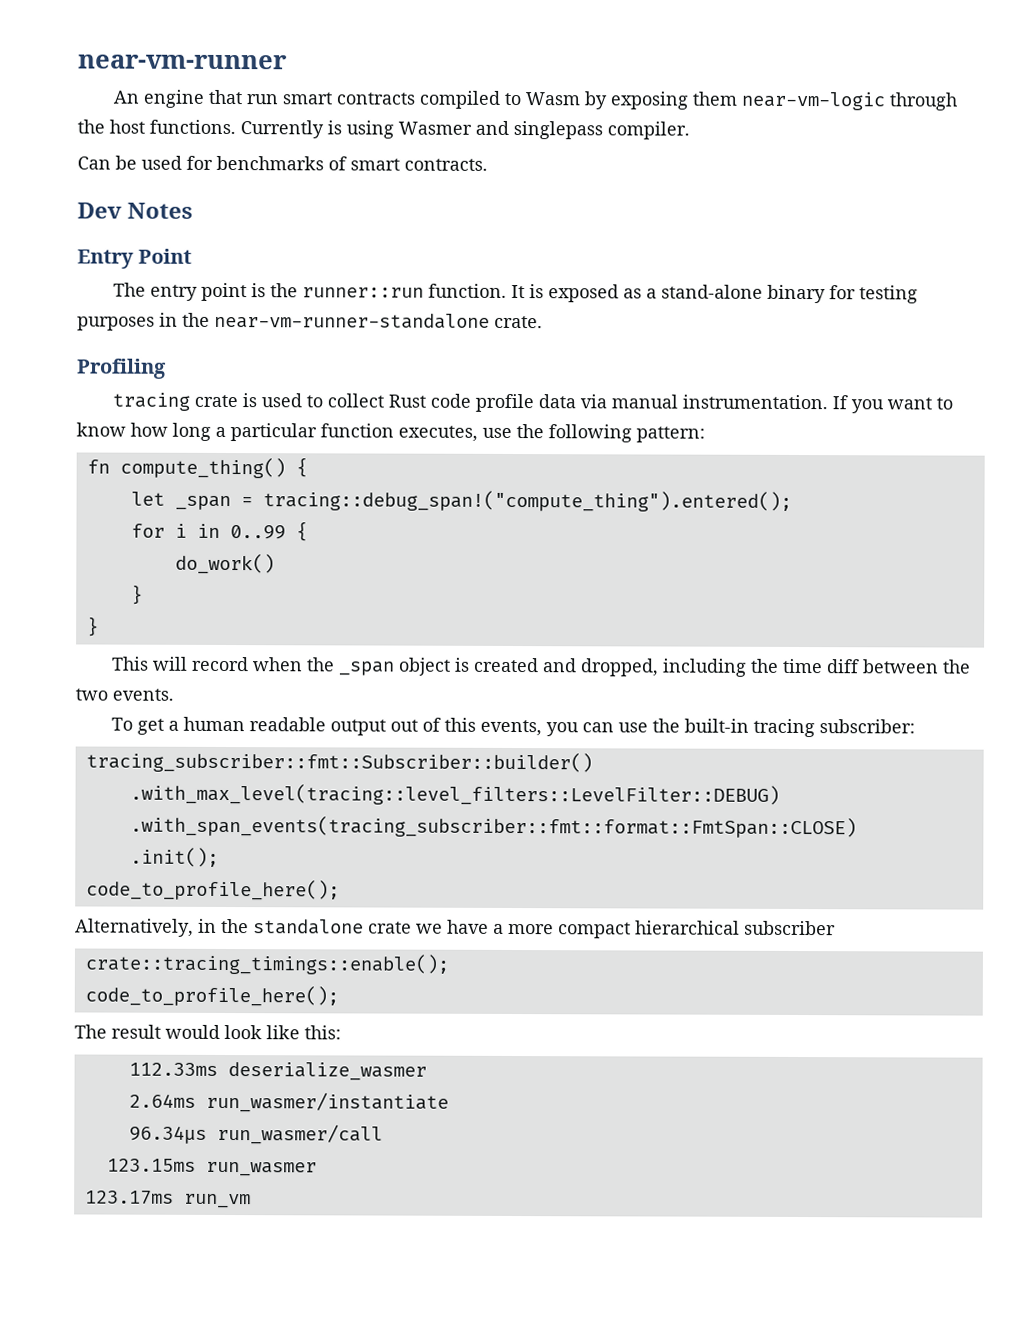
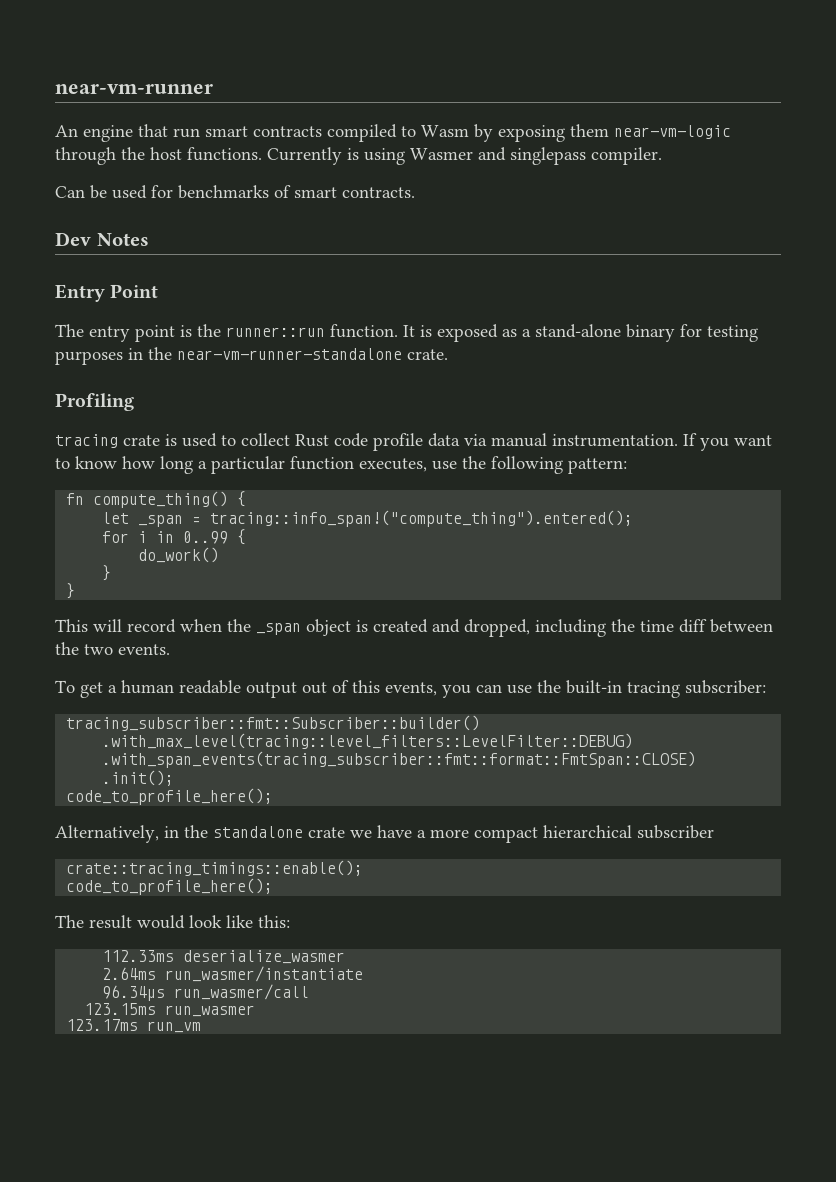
[262,490,792,512] tracing::debug_span!("compute_thing").entered(); -> [210,510,634,527] tracing::info_span!("compute_thing").entered();

